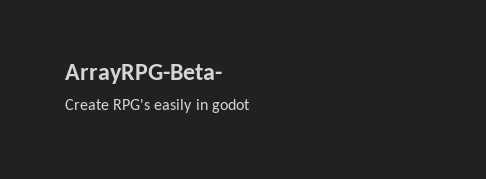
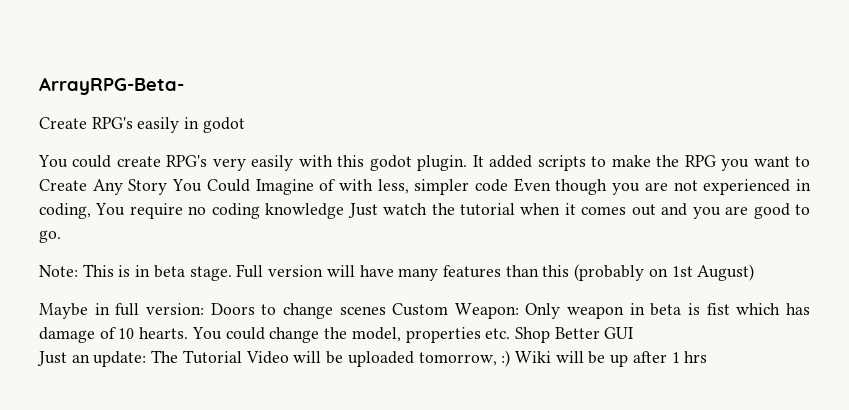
(250, 106) none -> [38,155,811,171] [39,178,812,195] [39,203,811,219] [39,230,61,243] [39,264,755,281] [39,303,810,319] [39,327,634,343] [37,350,708,367] // You could create RPG's very easily with this godot plugin. It added scripts to make the RPG you want to Create Any Story You Could Imagine of with less, simpler code Even though you are not experienced in coding, You require no coding knowledge Just watch the tutorial when it comes out and you are good to go. // Note: This is in beta stage. Full version will have many features than this (probably on 1st August) // Maybe in full version: Doors to change scenes Custom Weapon: Only weapon in beta is fist which has damage of 10 hearts. You could change the model, properties etc. Shop Better GUI // Just an update: The Tutorial Video will be uploaded tomorrow, :) Wiki will be up after 1 hrs

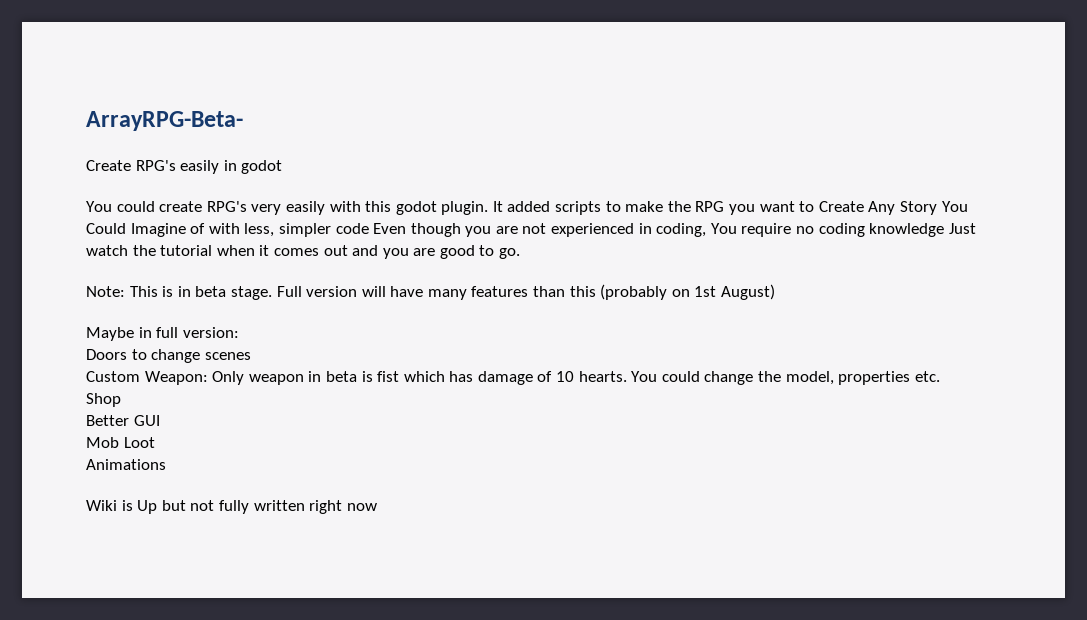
(204, 309) none -> (239, 332) //
(386, 310) none -> (251, 356) //
(511, 333) none -> (940, 376) //
(550, 335) none -> (121, 400) //
[37,350,708,367] Just an update: The Tutorial Video will be uploaded tomorrow, :) Wiki will be up after 1 hrs -> [86,437,155,448] [86,459,166,470] [86,500,377,514] Mob Loot // Animations // Wiki is Up but not fully written right now

